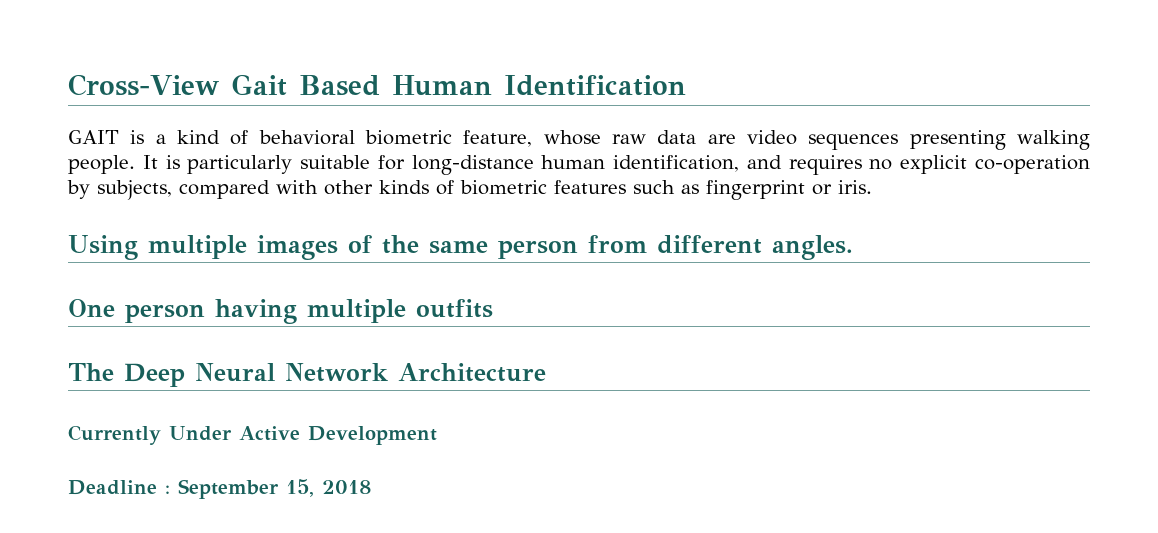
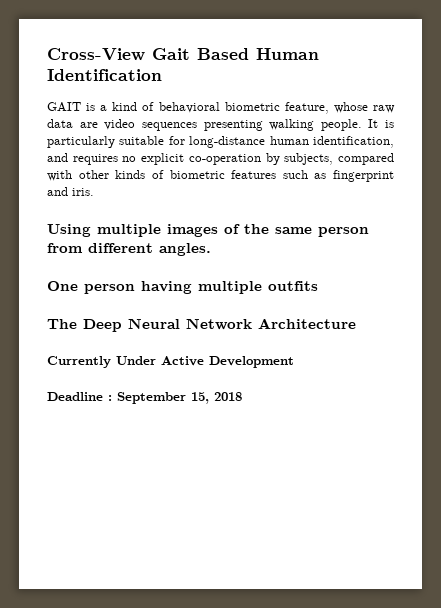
[812,184,832,195] or -> [47,187,68,196] and

